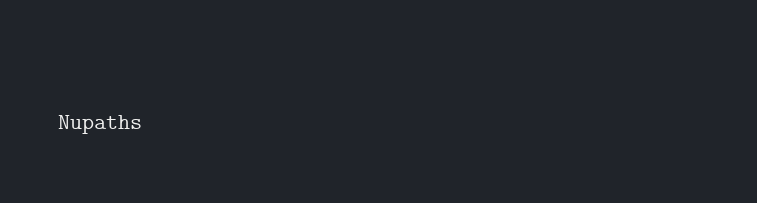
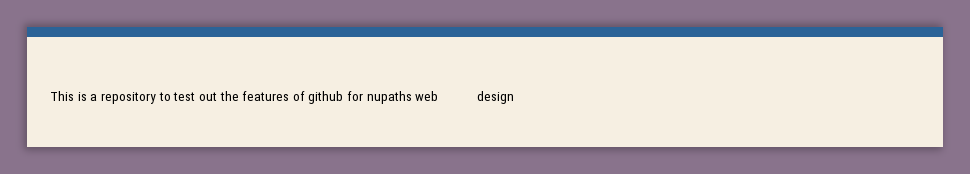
[58,115,142,134] Nupaths -> [50,91,514,104] This is a repository to test out the features of github for nupaths web design

